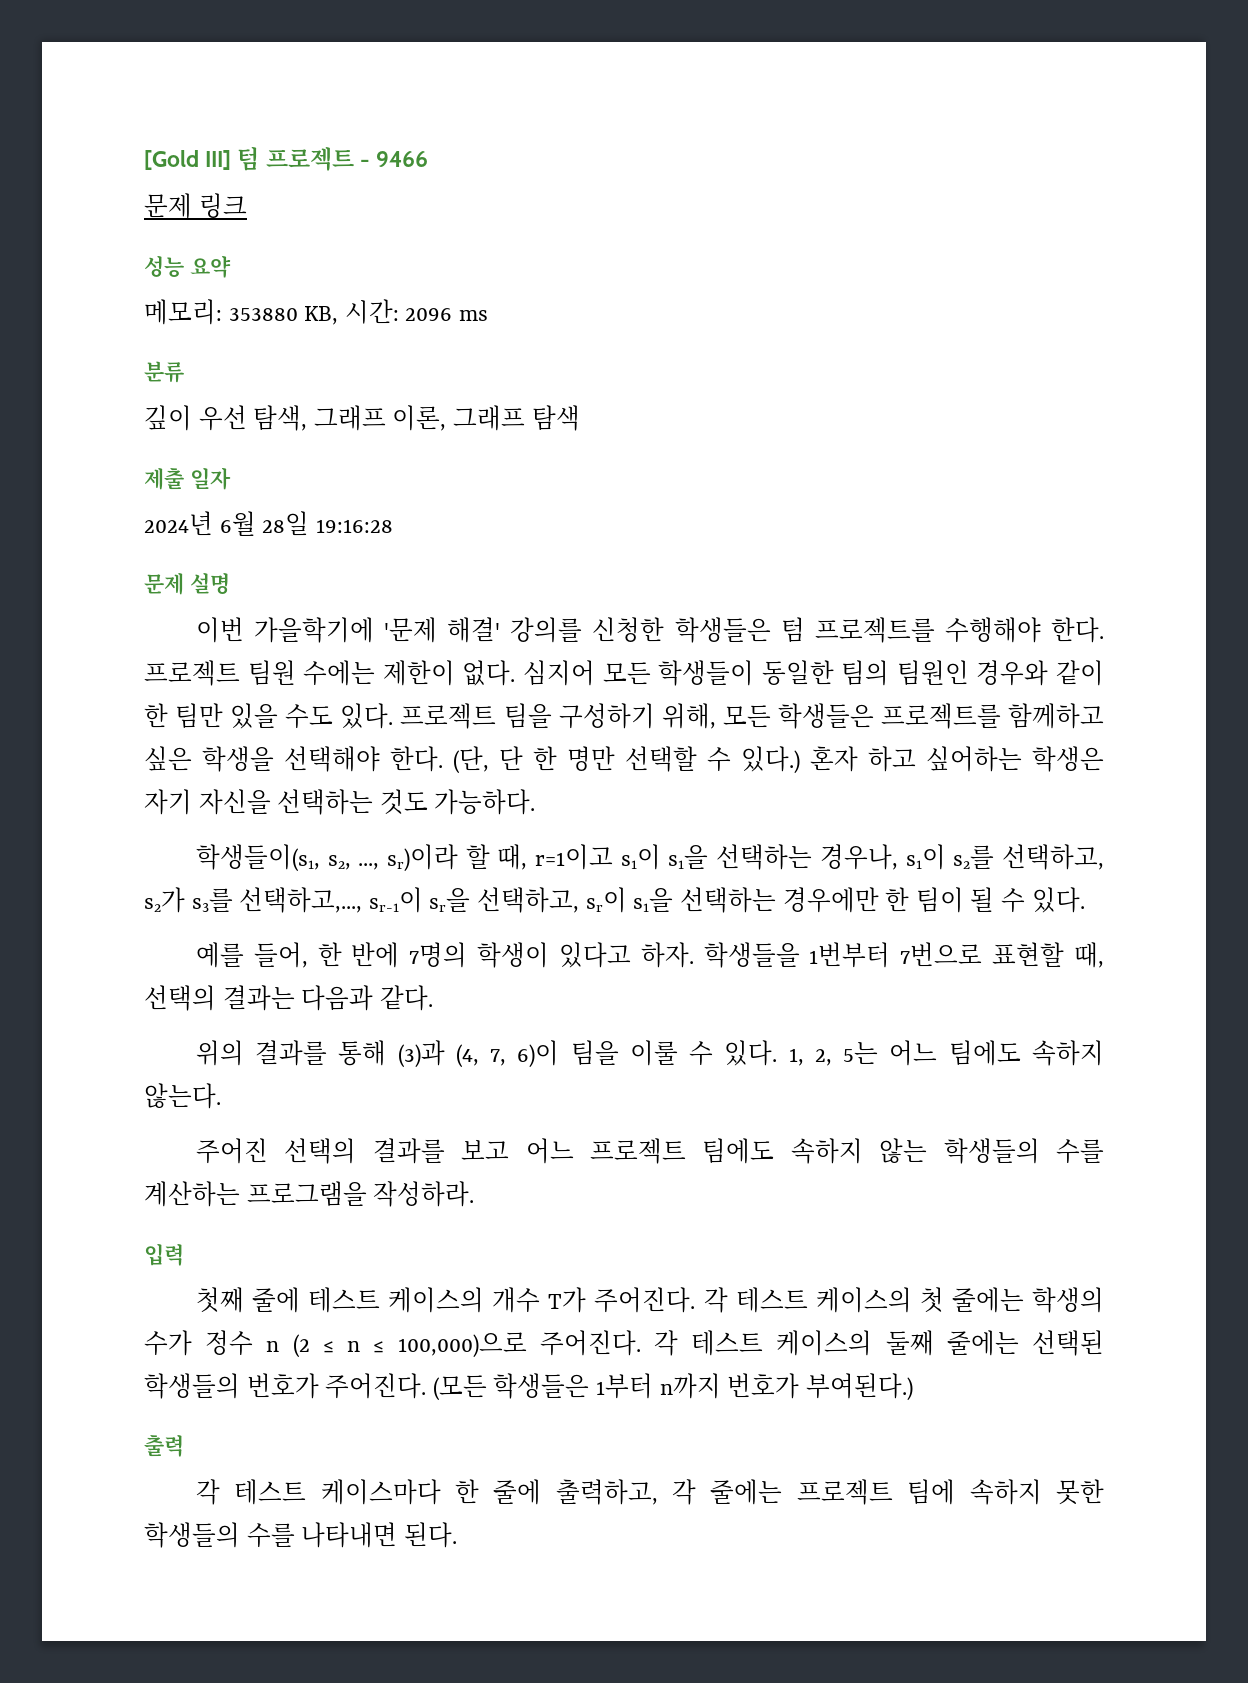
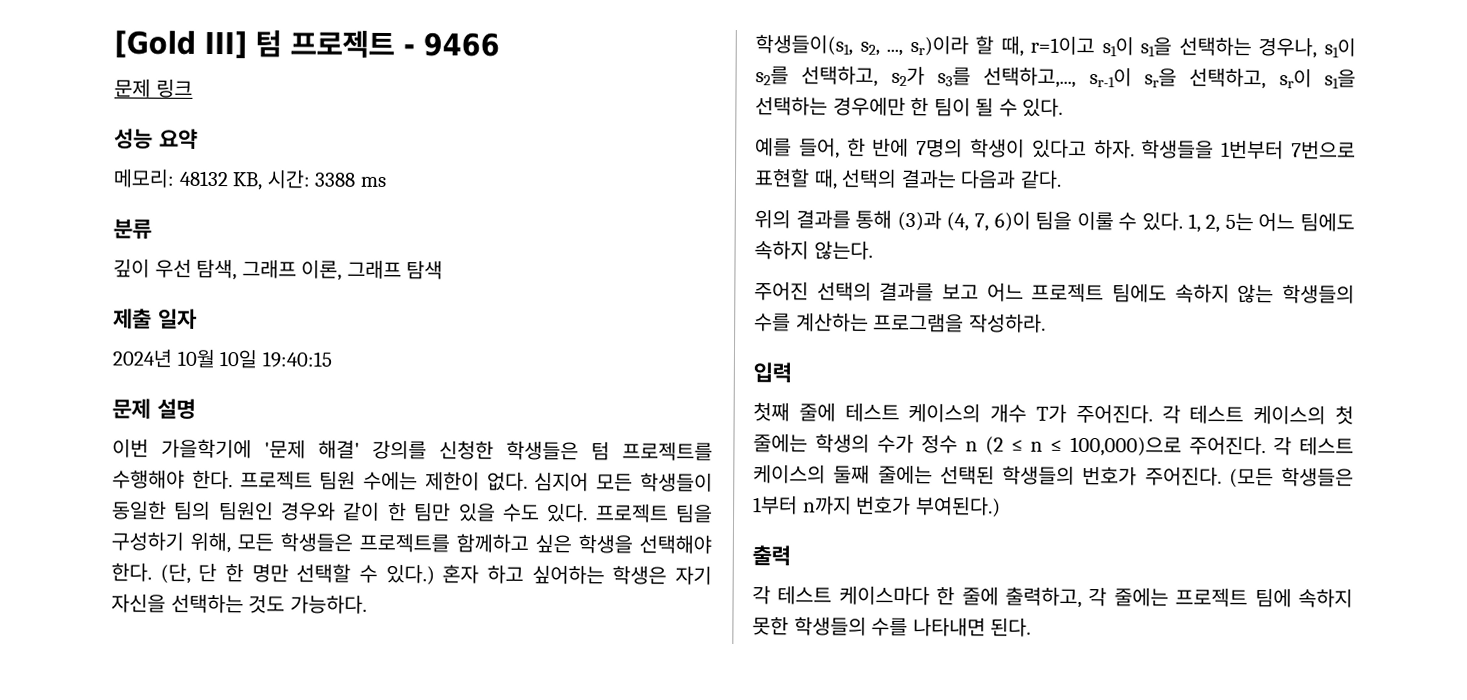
[228,308,298,321] 353880 -> [178,170,229,187] 48132
[405,308,453,321] 2096 -> [314,172,357,187] 3388
[219,511,393,536] 6월 28일 19:16:28 -> [176,348,332,369] 10월 10일 19:40:15

